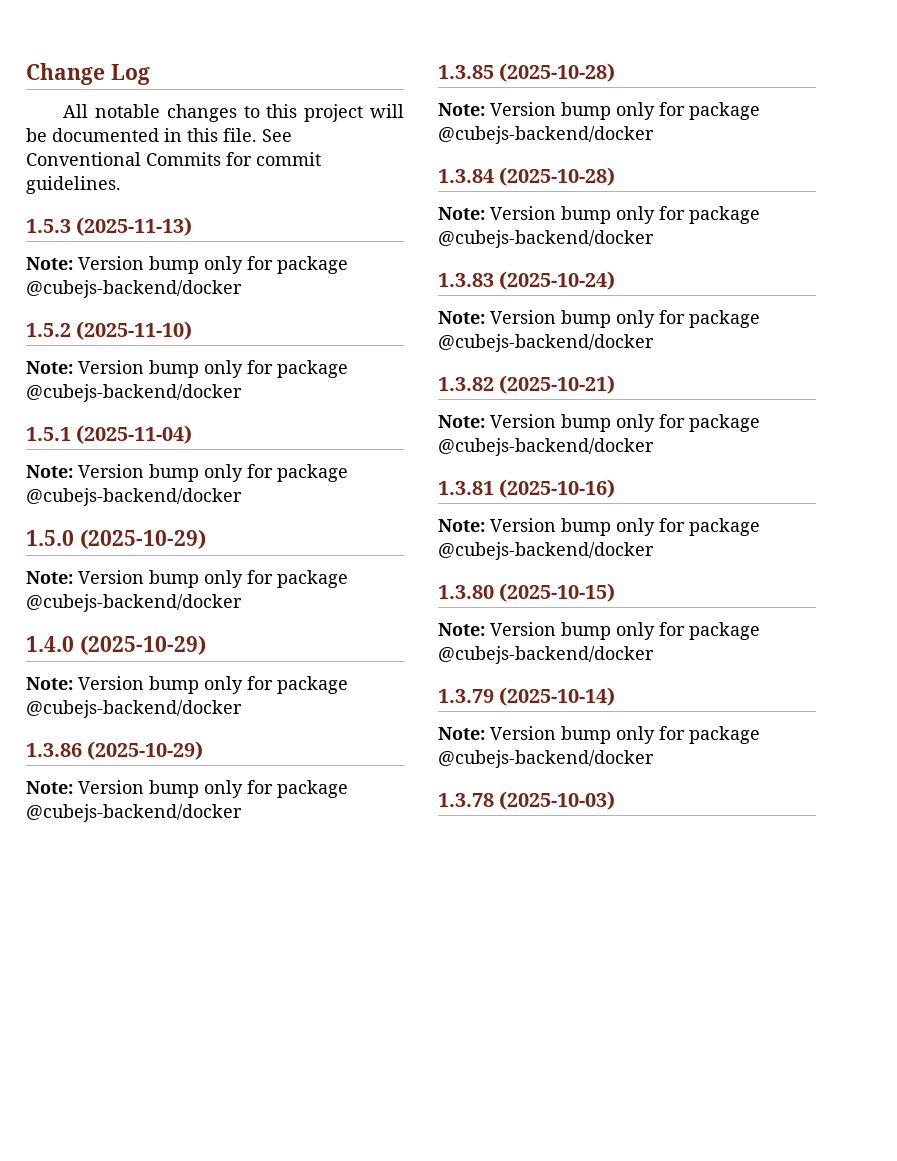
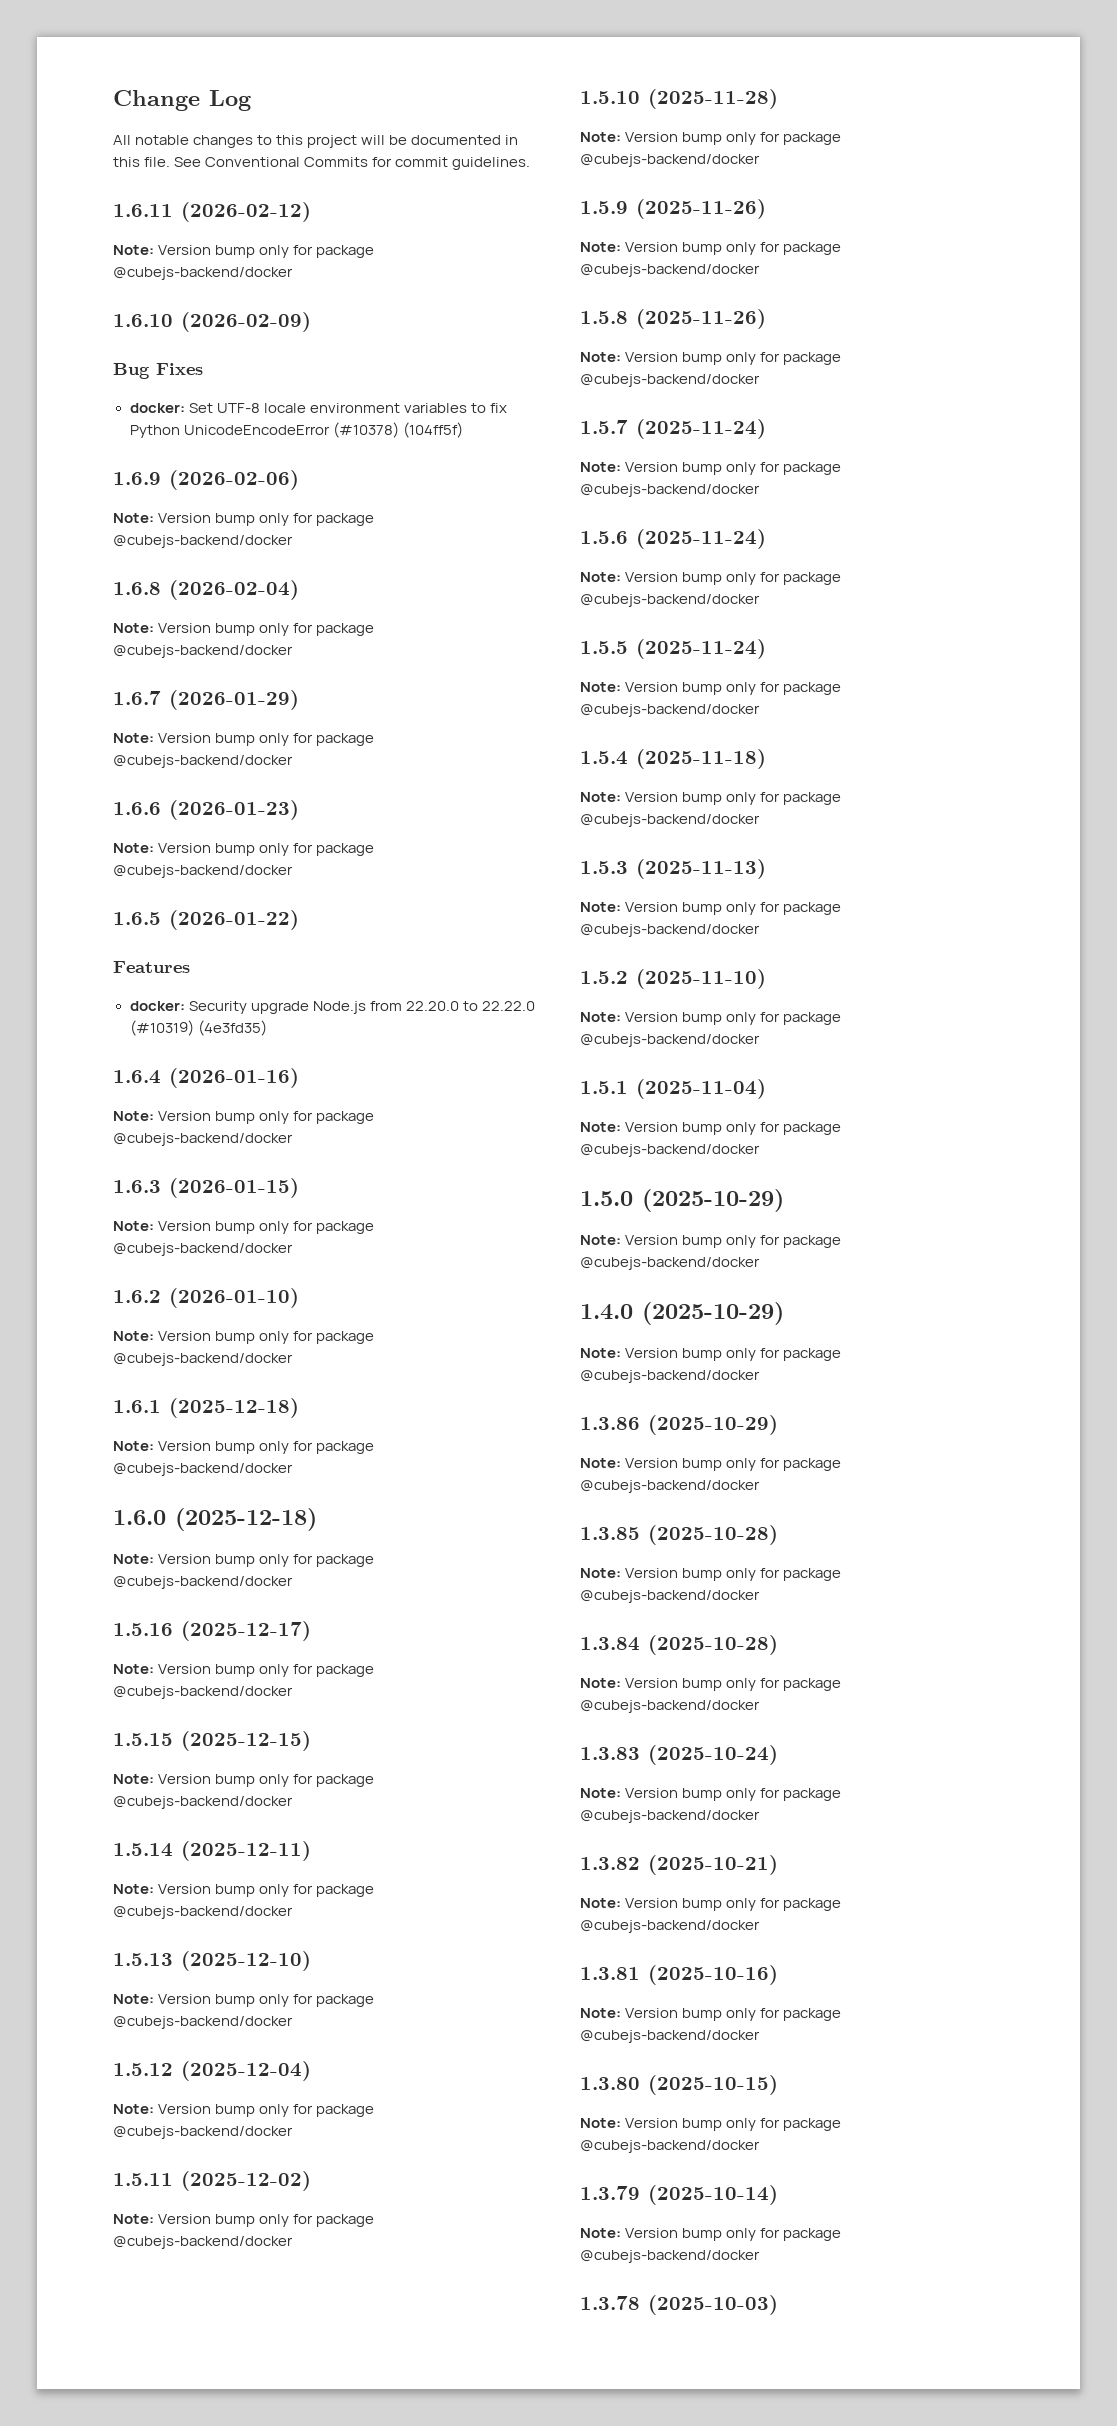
(121, 185) none -> [113,202,311,222] [113,245,375,258] [113,267,293,280] [113,312,311,332] [113,363,203,379] [129,403,507,413] [129,422,463,438] [113,470,299,490] [113,513,375,526] [113,535,293,548] [113,580,299,600] [113,623,375,636] [113,645,293,658] [113,690,299,710] [113,733,375,746] [113,755,293,768] [113,800,299,820] [113,843,375,856] [113,865,293,878] [113,910,299,930] [113,961,190,973] [129,1001,535,1014] [129,1020,267,1036] [113,1068,299,1088] [113,1111,375,1124] [113,1133,293,1146] [113,1178,299,1198] [113,1221,375,1234] [113,1243,293,1256] [113,1288,299,1308] [113,1331,375,1344] [113,1353,293,1366] [113,1398,299,1418] [113,1441,375,1454] [113,1463,293,1476] [113,1508,317,1531] [113,1554,375,1567] [113,1576,293,1589] [113,1621,311,1641] [113,1664,375,1677] [113,1686,293,1699] [113,1731,311,1751] [113,1774,375,1787] [113,1796,293,1809] [113,1841,311,1861] [113,1884,375,1897] [113,1906,293,1919] [113,1951,311,1971] [113,1994,375,2007] [113,2016,293,2029] [113,2061,311,2081] [113,2104,375,2117] [113,2126,293,2139] [113,2171,311,2191] [113,2214,375,2227] [113,2236,293,2249] [580,89,778,109] [580,132,842,145] [580,154,760,167] [580,199,766,219] [580,242,842,255] [580,264,760,277] [580,309,766,329] [580,352,842,365] [580,374,760,387] [580,419,766,439] [580,462,842,475] [580,484,760,497] [580,529,766,549] [580,572,842,585] [580,594,760,607] [580,639,766,659] [580,682,842,695] [580,704,760,717] [580,749,766,769] [580,792,842,805] [580,814,760,827] // 1.6.11 (2026-02-12) // Note: Version bump only for package @cubejs-backend/docker // 1.6.10 (2026-02-09) // Bug Fixes // docker: Set UTF-8 locale environment variables to fix Python UnicodeEncodeError (#10378) (104ff5f) // 1.6.9 (2026-02-06) // Note: Version bump only for package @cubejs-backend/docker // 1.6.8 (2026-02-04) // Note: Version bump only for package @cubejs-backend/docker // 1.6.7 (2026-01-29) // Note: Version bump only for package @cubejs-backend/docker // 1.6.6 (2026-01-23) // Note: Version bump only for package @cubejs-backend/docker // 1.6.5 (2026-01-22) // Features // docker: Security upgrade Node.js from 22.20.0 to 22.22.0 (#10319) (4e3fd35) // 1.6.4 (2026-01-16) // Note: Version bump only for package @cubejs-backend/docker // 1.6.3 (2026-01-15) // Note: Version bump only for package @cubejs-backend/docker // 1.6.2 (2026-01-10) // Note: Version bump only for package @cubejs-backend/docker // 1.6.1 (2025-12-18) // Note: Version bump only for package @cubejs-backend/docker // 1.6.0 (2025-12-18) // Note: Version bump only for package @cubejs-backend/docker // 1.5.16 (2025-12-17) // Note: Version bump only for package @cubejs-backend/docker // 1.5.15 (2025-12-15) // Note: Version bump only for package @cubejs-backend/docker // 1.5.14 (2025-12-11) // Note: Version bump only for package @cubejs-backend/docker // 1.5.13 (2025-12-10) // Note: Version bump only for package @cubejs-backend/docker // 1.5.12 (2025-12-04) // Note: Version bump only for package @cubejs-backend/docker // 1.5.11 (2025-12-02) // Note: Version bump only for package @cubejs-backend/docker // 1.5.10 (2025-11-28) // Note: Version bump only for package @cubejs-backend/docker // 1.5.9 (2025-11-26) // Note: Version bump only for package @cubejs-backend/docker // 1.5.8 (2025-11-26) // Note: Version bump only for package @cubejs-backend/docker // 1.5.7 (2025-11-24) // Note: Version bump only for package @cubejs-backend/docker // 1.5.6 (2025-11-24) // Note: Version bump only for package @cubejs-backend/docker // 1.5.5 (2025-11-24) // Note: Version bump only for package @cubejs-backend/docker // 1.5.4 (2025-11-18) // Note: Version bump only for package @cubejs-backend/docker

